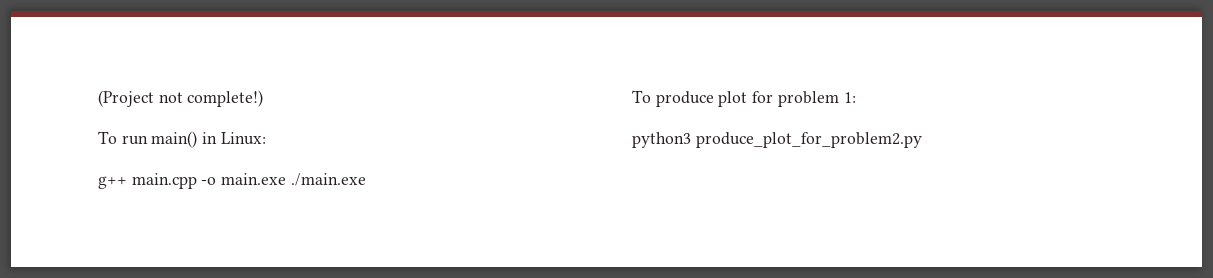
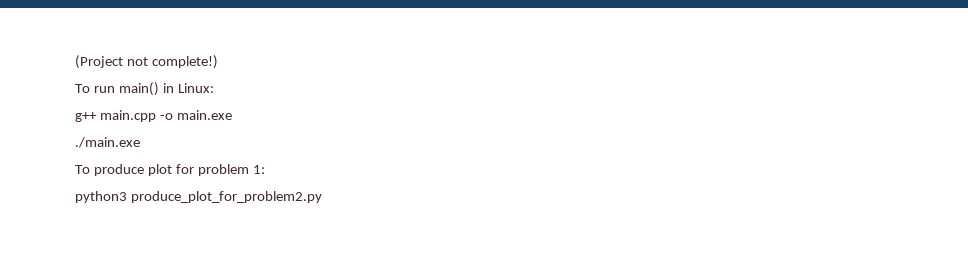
(287, 179) none -> (232, 115) //

